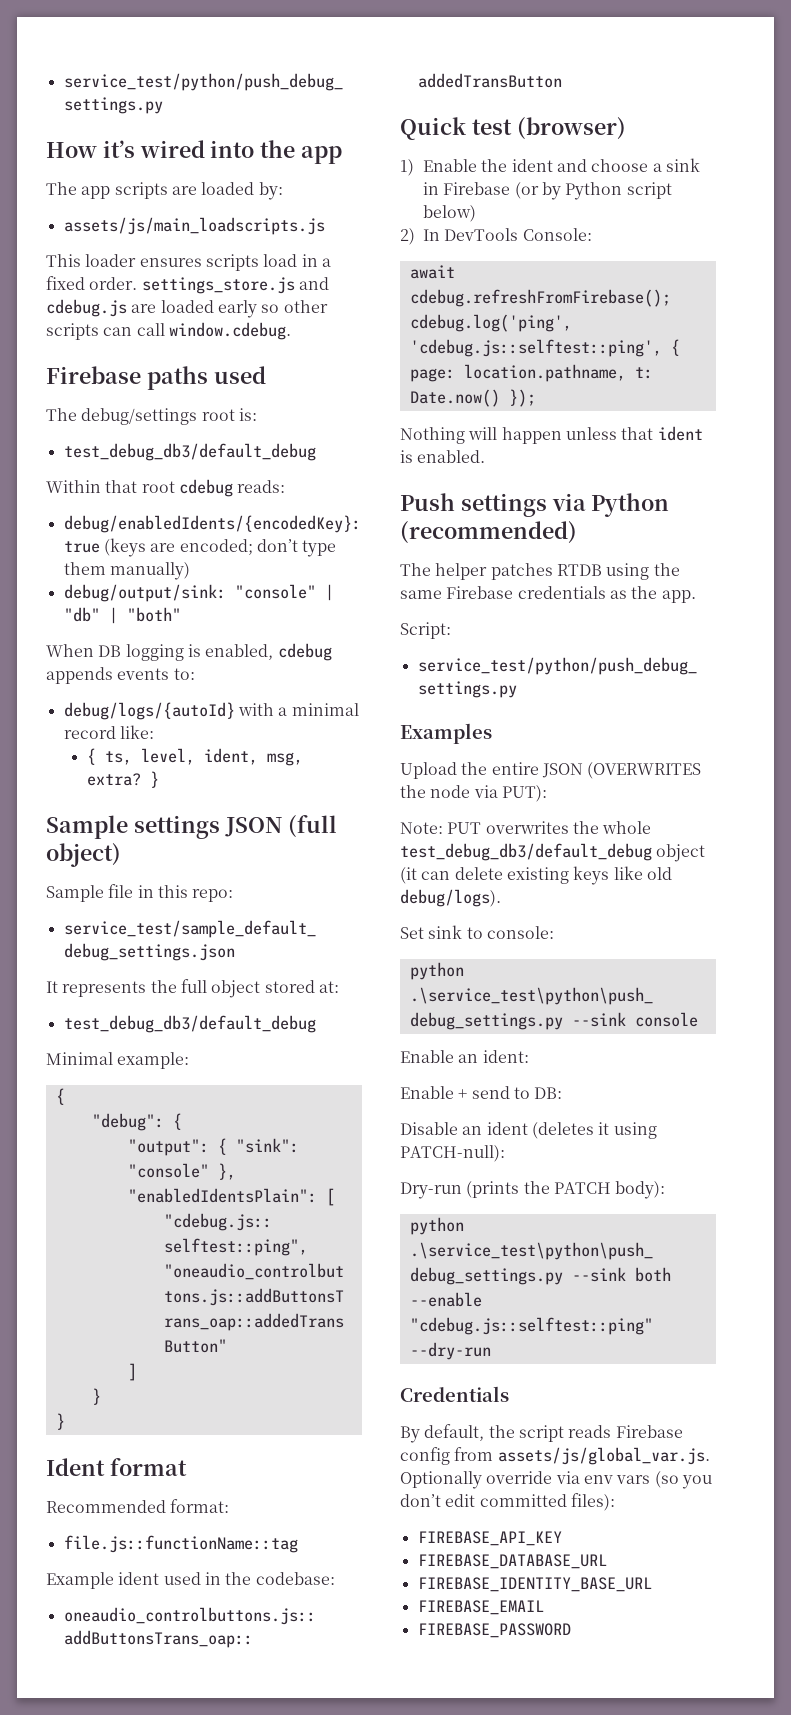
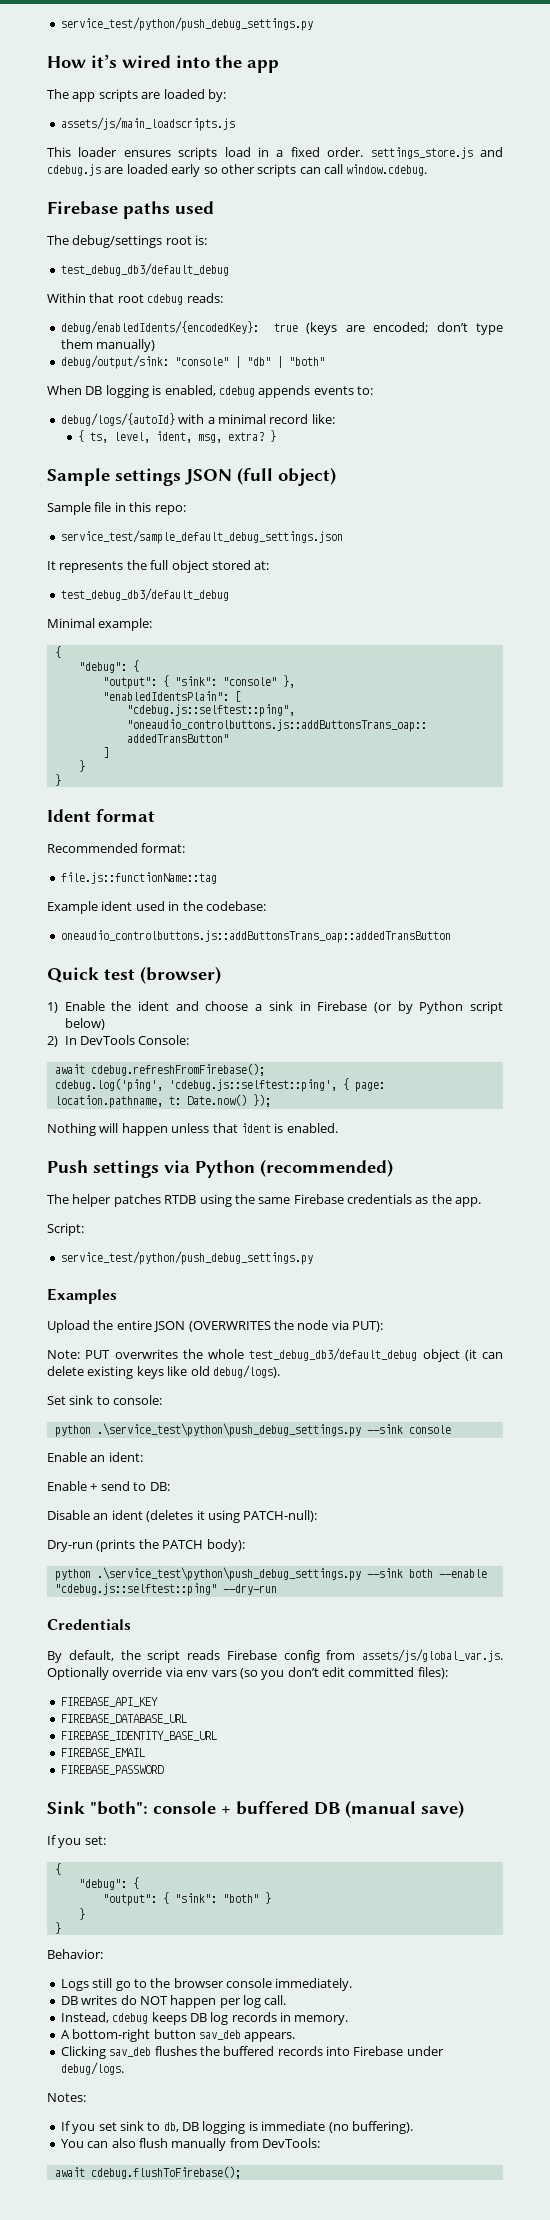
(571, 1630) none -> [47,1800,464,1818] [47,1835,106,1848] [54,1863,61,1875] [78,1877,139,1890] [102,1892,271,1906] [78,1908,85,1920] [54,1922,61,1934] [47,1949,103,1959] [60,1978,353,1991] [60,1995,287,2008] [60,2012,349,2025] [60,2029,296,2042] [60,2046,444,2059] [60,2062,124,2075] [47,2093,86,2102] [60,2121,413,2134] [60,2138,320,2151] [54,2166,241,2179] // Sink "both": console + buffered DB (manual save) // If you set: // { // "debug": { // "output": { "sink": "both" } // } // } // Behavior: // Logs still go to the browser console immediately. // DB writes do NOT happen per log call. // Instead, cdebug keeps DB log records in memory. // A bottom-right button sav_deb appears. // Clicking sav_deb flushes the buffered records into Firebase under debug/logs. // Notes: // If you set sink to db, DB logging is immediate (no buffering). // You can also flush manually from DevTools: // await cdebug.flushToFirebase();

